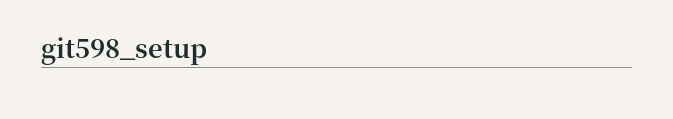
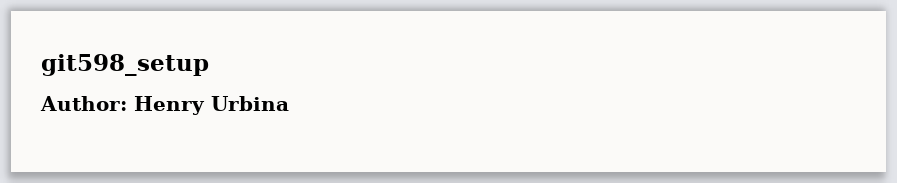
(207, 51) none -> [40,96,289,115] // Author: Henry Urbina

